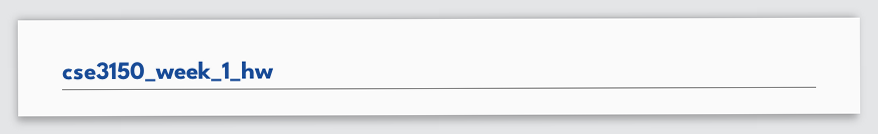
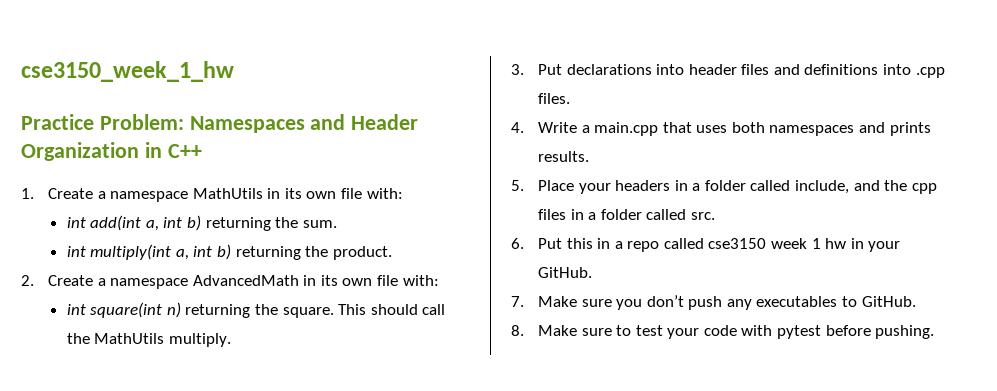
(275, 71) none -> [21,114,419,133] [21,142,202,161] [21,188,403,202] [66,215,337,231] [66,244,392,260] [21,275,439,289] [66,302,446,318] [66,333,231,347] [511,64,945,78] [537,93,570,104] [511,122,931,136] [537,151,589,162] [511,180,937,194] [537,209,715,220] [511,238,901,252] [537,267,592,278] [511,295,916,310] [511,325,935,339] // Practice Problem: Namespaces and Header Organization in C++ // 1. Create a namespace MathUtils in its own file with: // int add(int a, int b) returning the sum. // int multiply(int a, int b) returning the product. // 2. Create a namespace AdvancedMath in its own file with: // int square(int n) returning the square. This should call the MathUtils multiply. // 3. Put declarations into header files and definitions into .cpp files. // 4. Write a main.cpp that uses both namespaces and prints results. // 5. Place your headers in a folder called include, and the cpp files in a folder called src. // 6. Put this in a repo called cse3150 week 1 hw in your GitHub. // 7. Make sure you don’t push any executables to GitHub. // 8. Make sure to test your code with pytest before pushing.

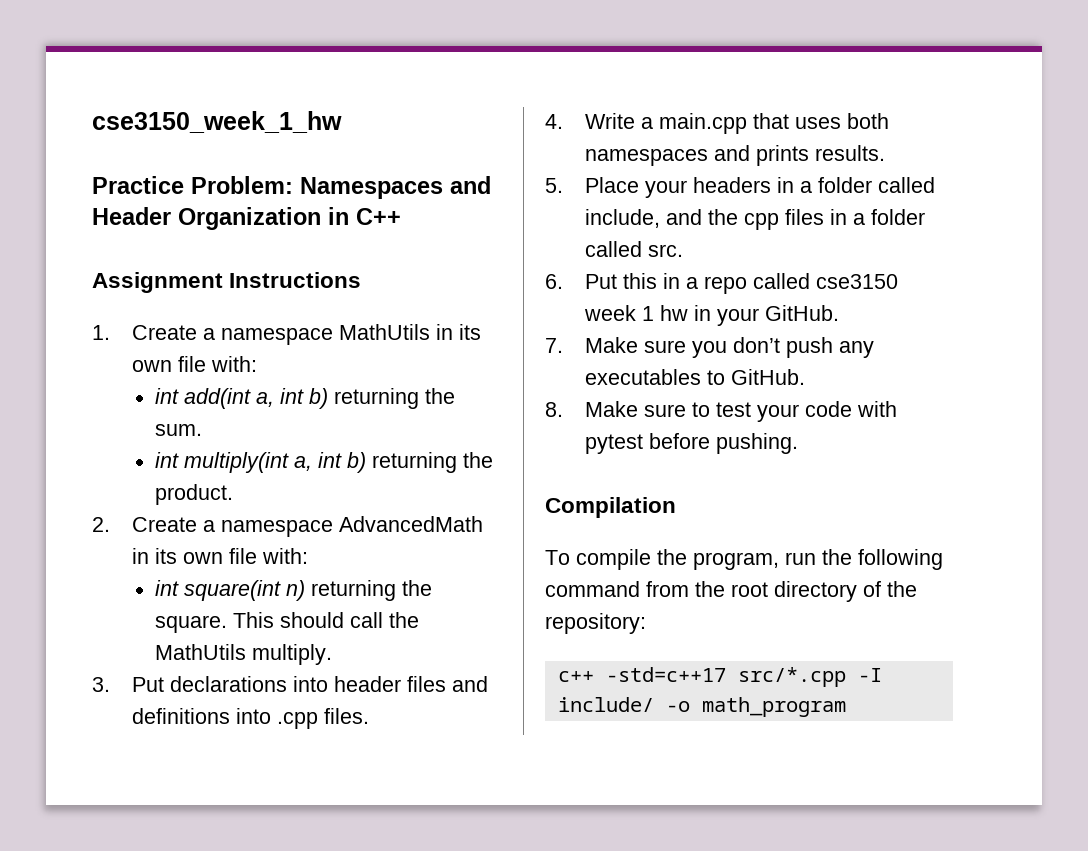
(202, 151) none -> [92,272,362,293] // Assignment Instructions
(935, 332) none -> [545,497,676,518] [545,549,943,570] [545,581,917,602] [545,613,646,634] [557,667,882,687] [557,697,846,717] // Compilation // To compile the program, run the following command from the root directory of the repository: // c++ -std=c++17 src/*.cpp -I include/ -o math_program

